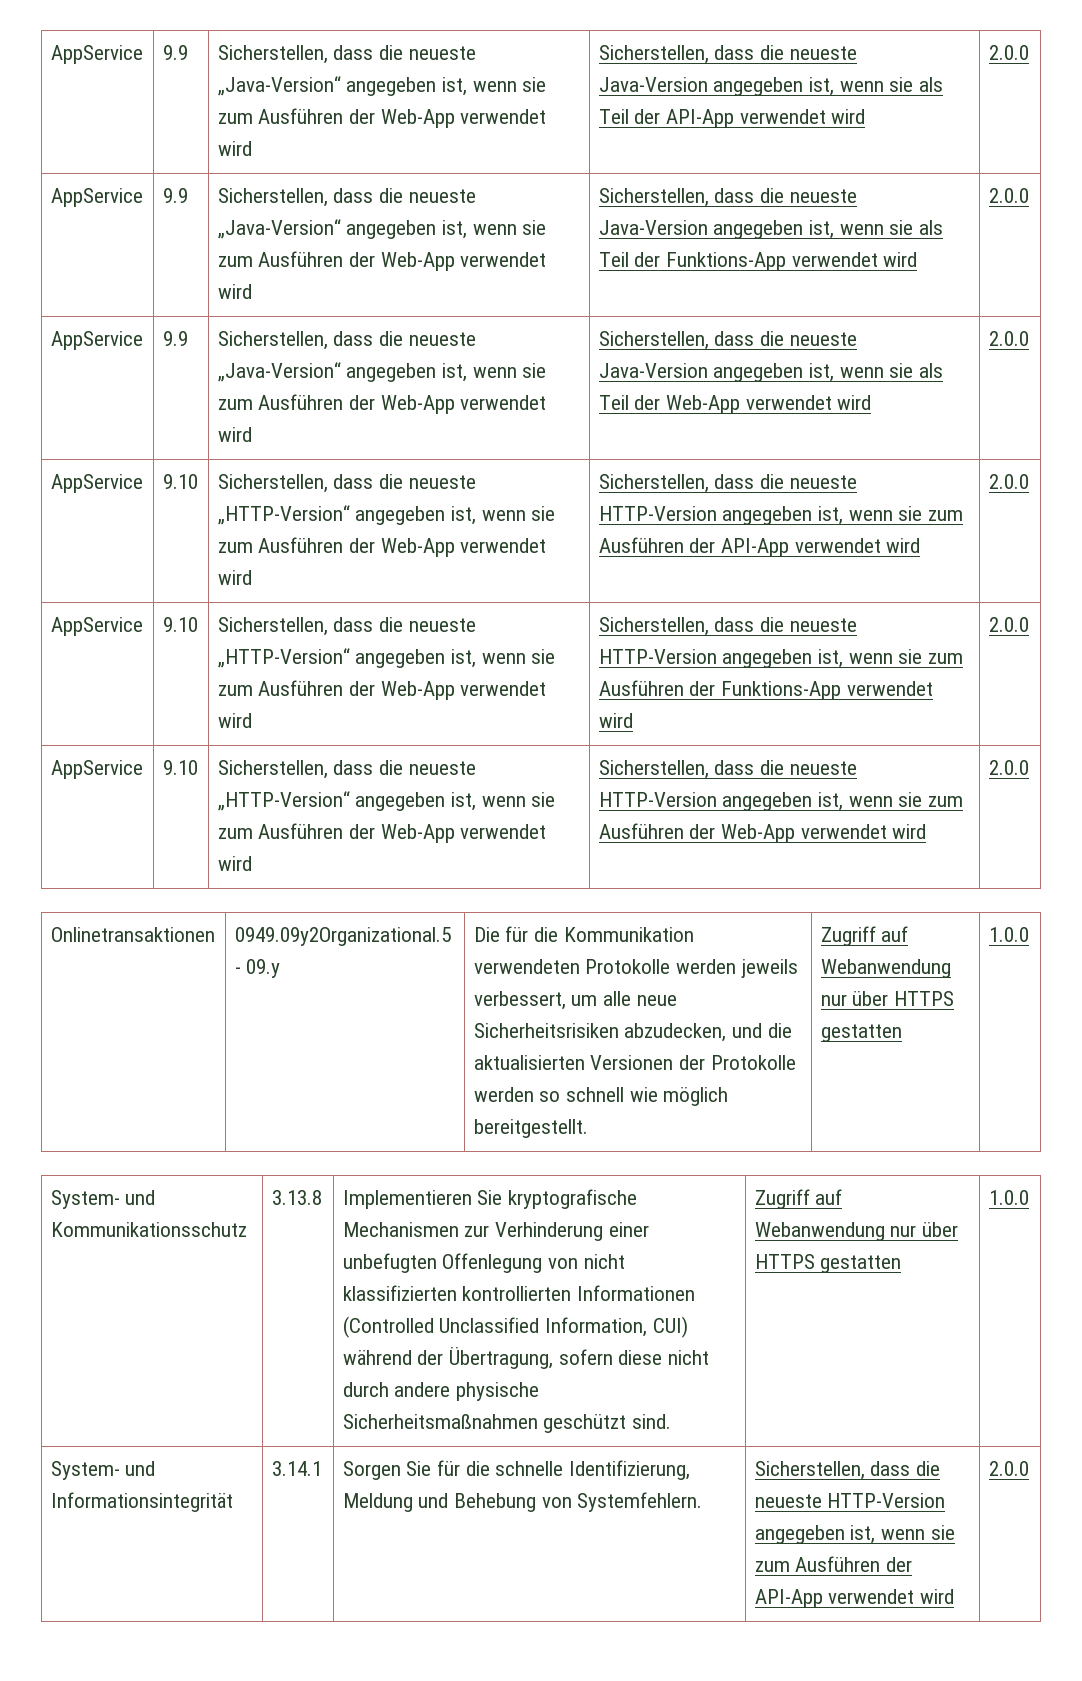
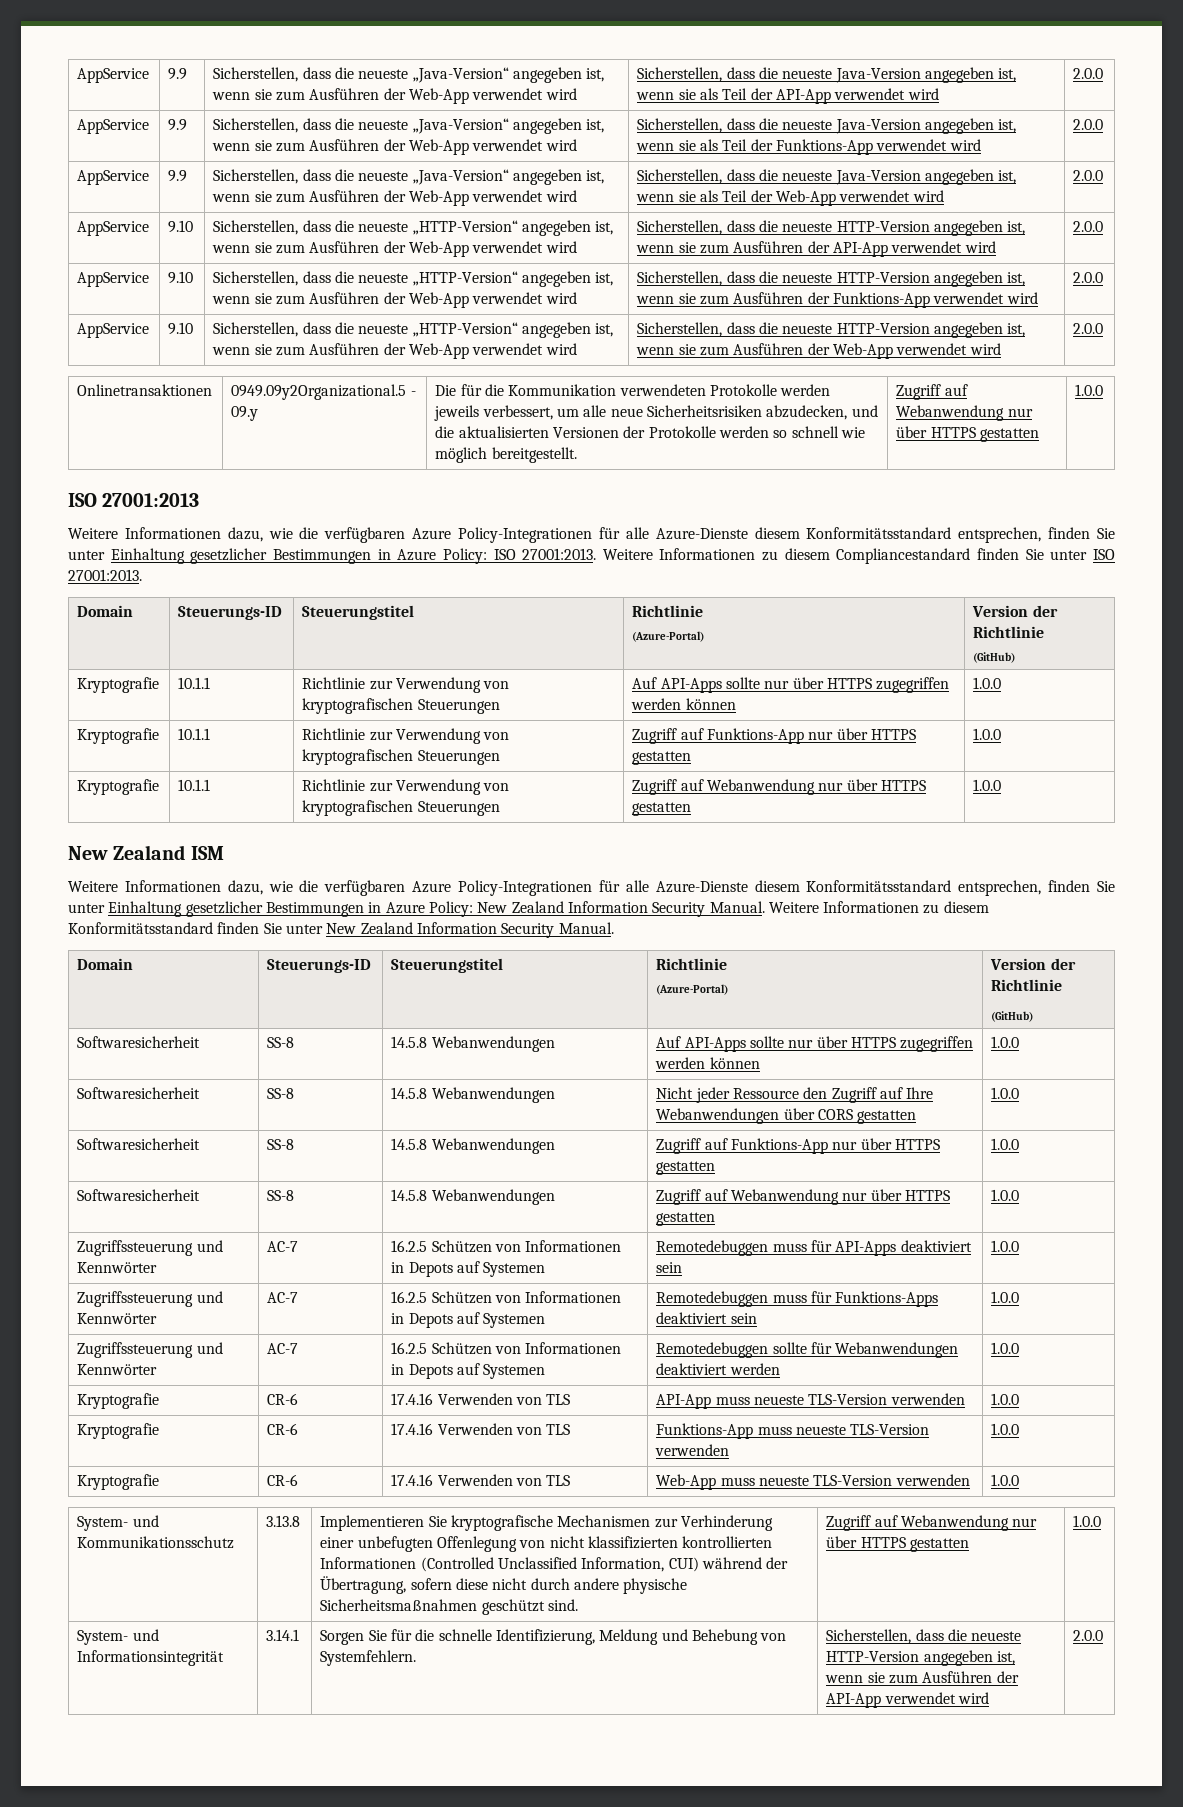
(1029, 934) none -> [68,493,200,507] [68,527,1115,543] [68,548,1115,564] [68,569,142,581] [77,605,134,617] [178,606,283,620] [302,605,415,620] [632,605,704,617] [632,631,705,642] [972,605,1058,617] [973,626,1045,638] [973,652,1016,663] [77,677,160,693] [178,677,211,689] [302,677,510,693] [302,698,500,714] [632,677,950,693] [631,698,736,710] [973,677,1002,689] [77,728,160,744] [178,728,211,740] [302,728,510,744] [302,749,500,765] [632,728,917,744] [632,751,692,765] [973,728,1002,740] [77,779,160,795] [178,779,211,791] [302,779,510,795] [302,800,500,816] [632,779,927,795] [632,802,692,816] [973,779,1002,791] [68,845,224,860] [68,880,1115,896] [68,901,989,917] [68,922,614,938] [77,958,134,970] [267,959,372,973] [391,958,504,973] [656,958,728,970] [656,984,729,995] [990,958,1076,970] [991,979,1063,991] [991,1011,1034,1022] [77,1036,201,1048] [267,1037,295,1048] [391,1036,555,1052] [656,1036,974,1052] [655,1057,760,1069] [991,1036,1020,1048] [77,1087,201,1099] [267,1088,295,1099] [391,1087,555,1103] [656,1087,934,1103] [656,1108,917,1124] [991,1087,1020,1099] [77,1138,201,1150] [267,1139,295,1150] [391,1138,555,1154] [656,1138,941,1154] [656,1161,716,1175] [991,1138,1020,1150] [77,1189,201,1201] [267,1190,295,1201] [391,1189,555,1205] [656,1189,951,1205] [656,1212,716,1226] [991,1189,1020,1201] [77,1240,223,1256] [77,1262,158,1273] [267,1241,299,1252] [391,1240,622,1253] [391,1261,546,1277] [656,1240,972,1256] [656,1262,683,1273] [991,1240,1020,1252] [77,1291,223,1307] [77,1313,158,1324] [267,1292,299,1303] [391,1291,622,1304] [391,1312,546,1328] [656,1291,939,1307] [656,1312,757,1324] [991,1291,1020,1303] [77,1342,223,1358] [77,1364,158,1375] [267,1343,299,1354] [391,1342,622,1355] [391,1363,546,1379] [656,1342,959,1358] [656,1363,780,1375] [991,1342,1020,1354] [77,1393,160,1409] [267,1393,299,1405] [391,1393,571,1405] [656,1393,965,1409] [991,1393,1020,1405] [77,1423,160,1439] [267,1423,299,1435] [391,1423,571,1435] [656,1423,930,1439] [655,1444,730,1456] [991,1423,1020,1435] [77,1474,160,1490] [267,1474,299,1486] [391,1474,571,1486] [656,1474,970,1490] [991,1474,1020,1486] // ISO 27001:2013 // Weitere Informationen dazu, wie die verfügbaren Azure Policy-Integrationen für alle Azure-Dienste diesem Konformitätsstandard entsprechen, finden Sie unter Einhaltung gesetzlicher Bestimmungen in Azure Policy: ISO 27001:2013. Weitere Informationen zu diesem Compliancestandard finden Sie unter ISO 27001:2013. // Domain | Steuerungs-ID | Steuerungstitel | Richtlinie // (Azure-Portal) | Version der Richtlinie // (GitHub) // Kryptografie | 10.1.1 | Richtlinie zur Verwendung von kryptografischen Steuerungen | Auf API-Apps sollte nur über HTTPS zugegriffen werden können | 1.0.0 // Kryptografie | 10.1.1 | Richtlinie zur Verwendung von kryptografischen Steuerungen | Zugriff auf Funktions-App nur über HTTPS gestatten | 1.0.0 // Kryptografie | 10.1.1 | Richtlinie zur Verwendung von kryptografischen Steuerungen | Zugriff auf Webanwendung nur über HTTPS gestatten | 1.0.0 // New Zealand ISM // Weitere Informationen dazu, wie die verfügbaren Azure Policy-Integrationen für alle Azure-Dienste diesem Konformitätsstandard entsprechen, finden Sie unter Einhaltung gesetzlicher Bestimmungen in Azure Policy: New Zealand Information Security Manual. Weitere Informationen zu diesem Konformitätsstandard finden Sie unter New Zealand Information Security Manual. // Domain | Steuerungs-ID | Steuerungstitel | Richtlinie // (Azure-Portal) | Version der Richtlinie // (GitHub) // Softwaresicherheit | SS-8 | 14.5.8 Webanwendungen | Auf API-Apps sollte nur über HTTPS zugegriffen werden können | 1.0.0 // Softwaresicherheit | SS-8 | 14.5.8 Webanwendungen | Nicht jeder Ressource den Zugriff auf Ihre Webanwendungen über CORS gestatten | 1.0.0 // Softwaresicherheit | SS-8 | 14.5.8 Webanwendungen | Zugriff auf Funktions-App nur über HTTPS gestatten | 1.0.0 // Softwaresicherheit | SS-8 | 14.5.8 Webanwendungen | Zugriff auf Webanwendung nur über HTTPS gestatten | 1.0.0 // Zugriffssteuerung und Kennwörter | AC-7 | 16.2.5 Schützen von Informationen in Depots auf Systemen | Remotedebuggen muss für API-Apps deaktiviert sein | 1.0.0 // Zugriffssteuerung und Kennwörter | AC-7 | 16.2.5 Schützen von Informationen in Depots auf Systemen | Remotedebuggen muss für Funktions-Apps deaktiviert sein | 1.0.0 // Zugriffssteuerung und Kennwörter | AC-7 | 16.2.5 Schützen von Informationen in Depots auf Systemen | Remotedebuggen sollte für Webanwendungen deaktiviert werden | 1.0.0 // Kryptografie | CR-6 | 17.4.16 Verwenden von TLS | API-App muss neueste TLS-Version verwenden | 1.0.0 // Kryptografie | CR-6 | 17.4.16 Verwenden von TLS | Funktions-App muss neueste TLS-Version verwenden | 1.0.0 // Kryptografie | CR-6 | 17.4.16 Verwenden von TLS | Web-App muss neueste TLS-Version verwenden | 1.0.0

